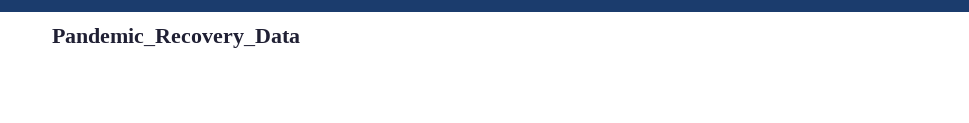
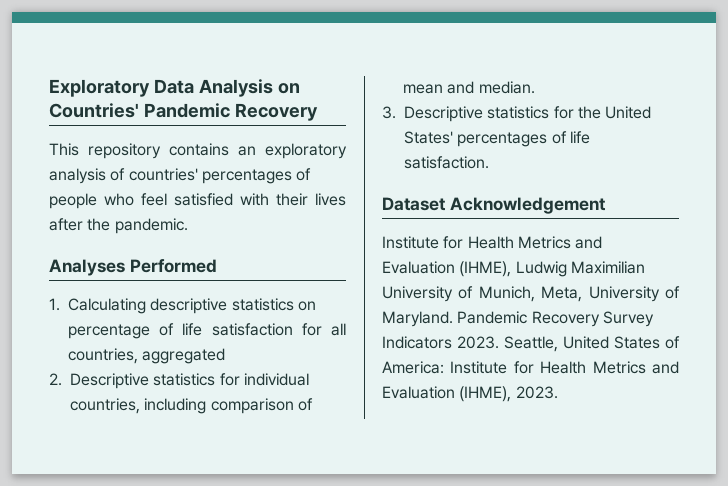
[52,28,300,48] Pandemic_Recovery_Data -> [49,79,300,97] [49,103,318,121] [49,143,347,159] [49,168,312,184] [49,193,346,209] [49,218,188,234] [49,259,217,276] [49,298,316,314] [68,323,346,339] [68,348,226,364] [49,373,309,389] [70,398,313,414] [403,81,535,94] [382,106,652,122] [404,131,590,147] [404,156,489,169] [382,197,606,214] [382,236,603,249] [382,261,645,277] [382,286,680,302] [382,311,654,327] [382,336,680,352] [382,361,679,374] [382,386,558,402] Exploratory Data Analysis on Countries' Pandemic Recovery // This repository contains an exploratory analysis of countries' percentages of people who feel satisfied with their lives after the pandemic. // Analyses Performed // 1. Calculating descriptive statistics on percentage of life satisfaction for all countries, aggregated // 2. Descriptive statistics for individual countries, including comparison of mean and median. // 3. Descriptive statistics for the United States' percentages of life satisfaction. // Dataset Acknowledgement // Institute for Health Metrics and Evaluation (IHME), Ludwig Maximilian University of Munich, Meta, University of Maryland. Pandemic Recovery Survey Indicators 2023. Seattle, United States of America: Institute for Health Metrics and Evaluation (IHME), 2023.

